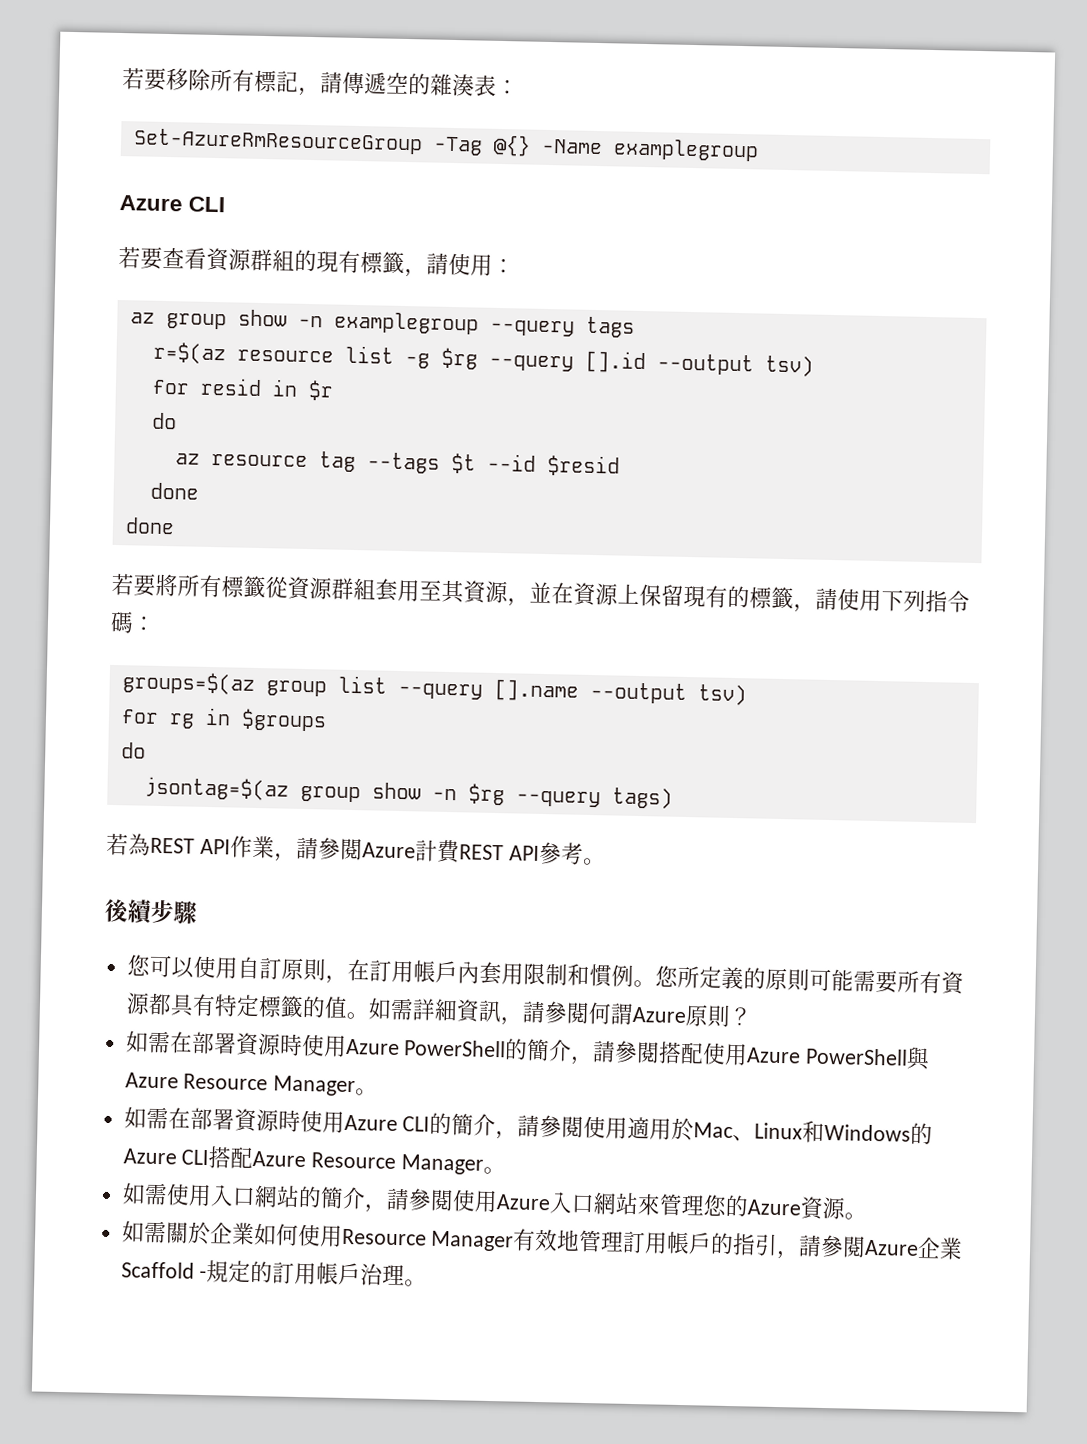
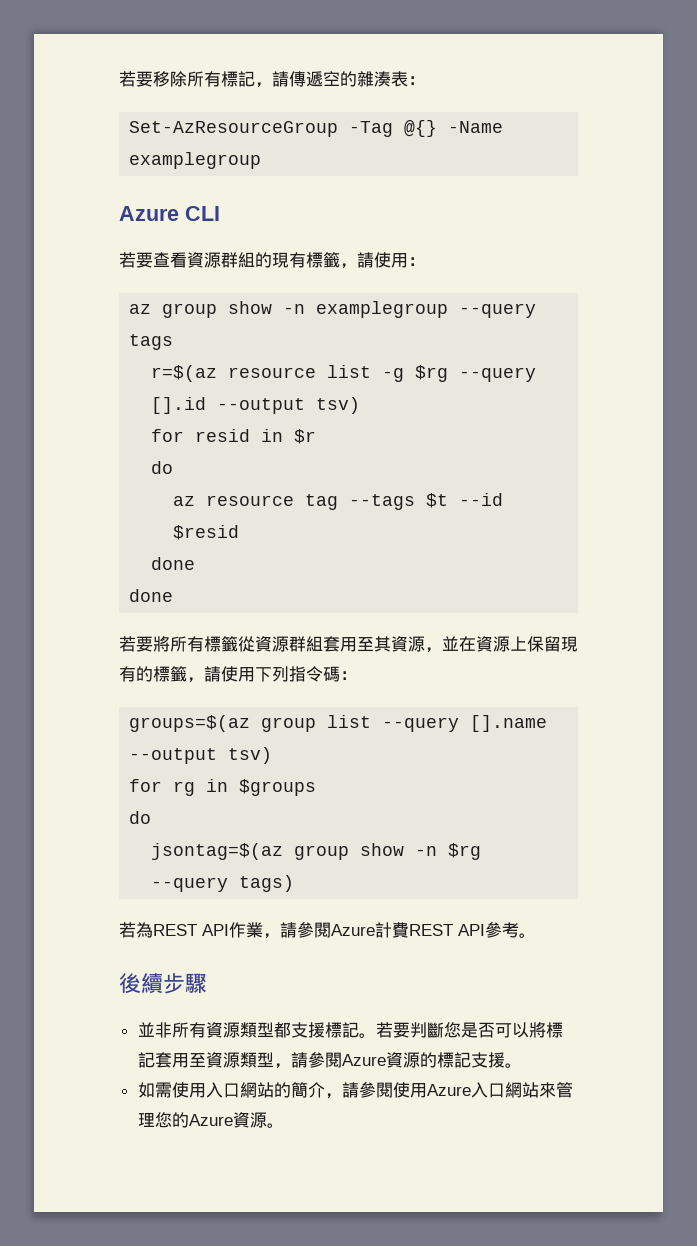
[132,128,423,155] Set-AzureRmResourceGroup -> [129,121,339,137] Set-AzResourceGroup
[126,954,965,995] [125,992,753,1027] [124,1030,932,1071] [124,1072,379,1097] [123,1106,934,1145] [122,1146,485,1175] 您可以使用自訂原則，在訂用帳戶內套用限制和慣例。您所定義的原則可能需要所有資源都具有特定標籤的值。如需詳細資訊，請參閱何謂Azure原則？ // 如需在部署資源時使用Azure PowerShell的簡介，請參閱搭配使用Azure PowerShell與Azure Resource Manager。 // 如需在部署資源時使用Azure CLI的簡介，請參閱使用適用於Mac、Linux和Windows的Azure CLI搭配Azure Resource Manager -> [137,1022,563,1038] [137,1051,505,1069] 並非所有資源類型都支援標記。若要判斷您是否可以將標記套用至資源類型，請參閱Azure資源的標記支援
[121,1220,964,1260] [120,1260,428,1287] // 如需關於企業如何使用Resource Manager有效地管理訂用帳戶的指引，請參閱Azure企業Scaffold -規定的訂用帳戶治理。 -> (284, 1125) none

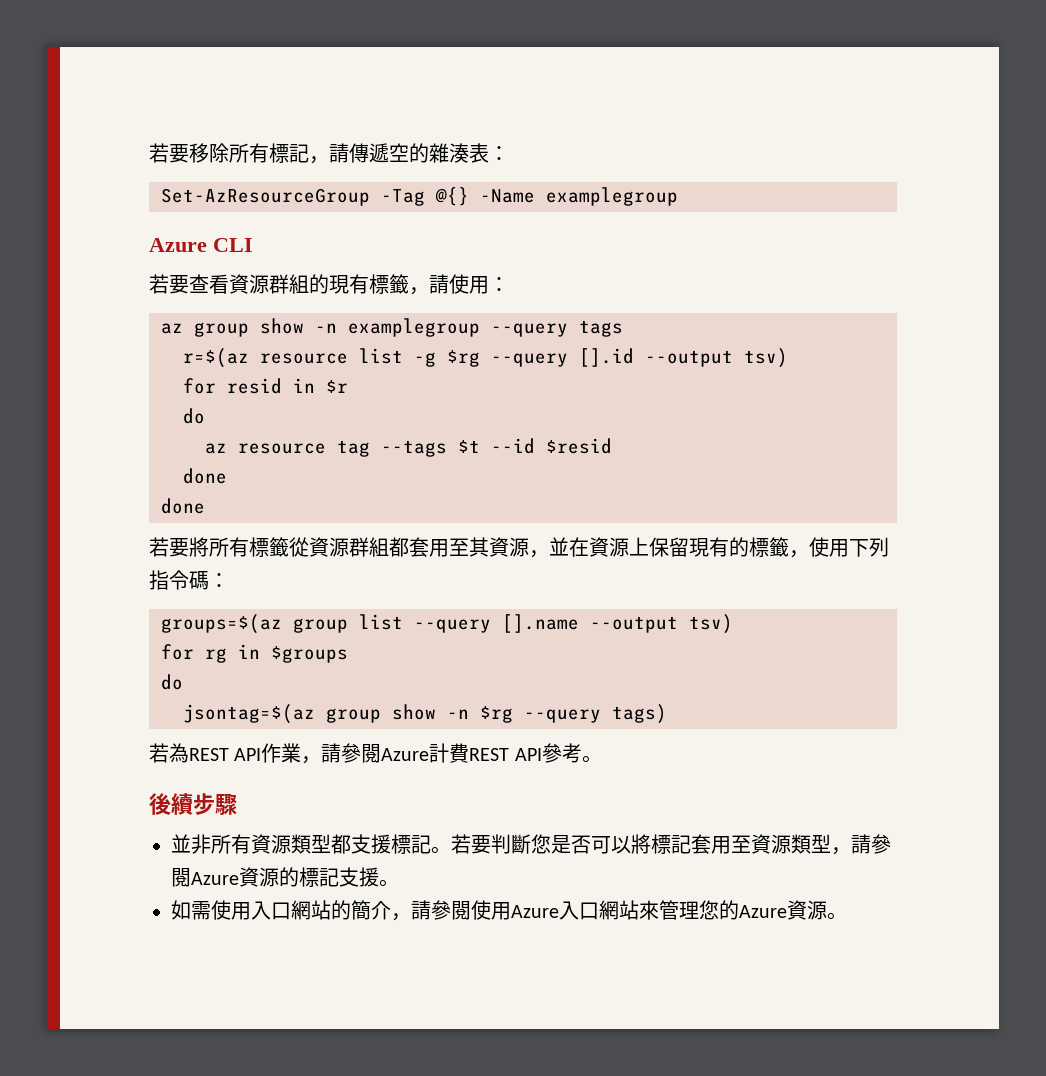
(323, 644) none -> [389,537,409,557] 都
[204,666,221,682] 請 -> (809, 554) none

